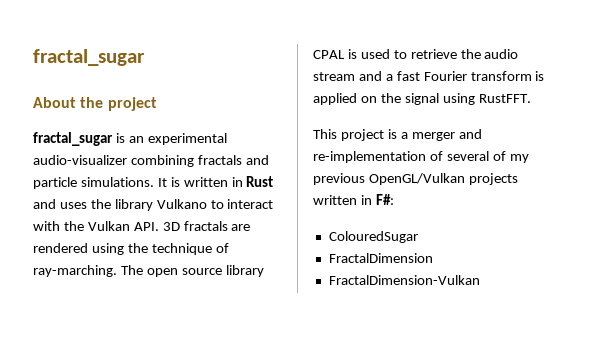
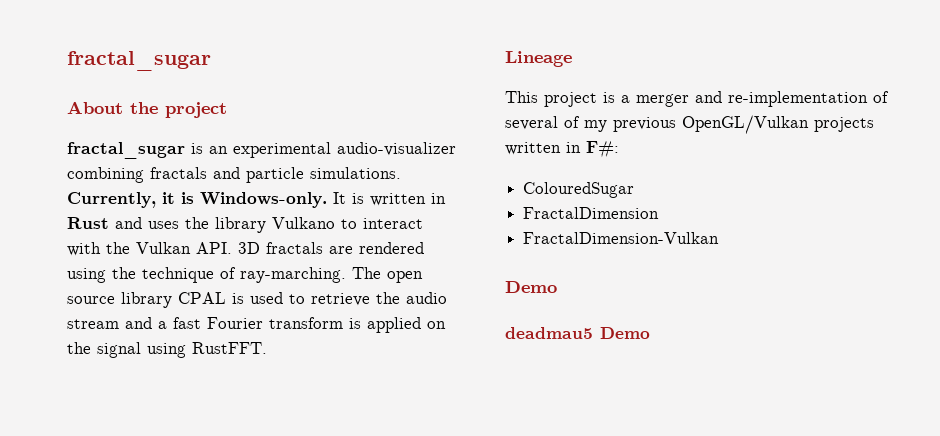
(154, 182) none -> [67,192,327,208] Currently, it is Windows-only.
(531, 98) none -> [505,51,572,67] // Lineage
(480, 280) none -> [505,281,557,293] [505,327,650,339] // Demo // deadmau5 Demo

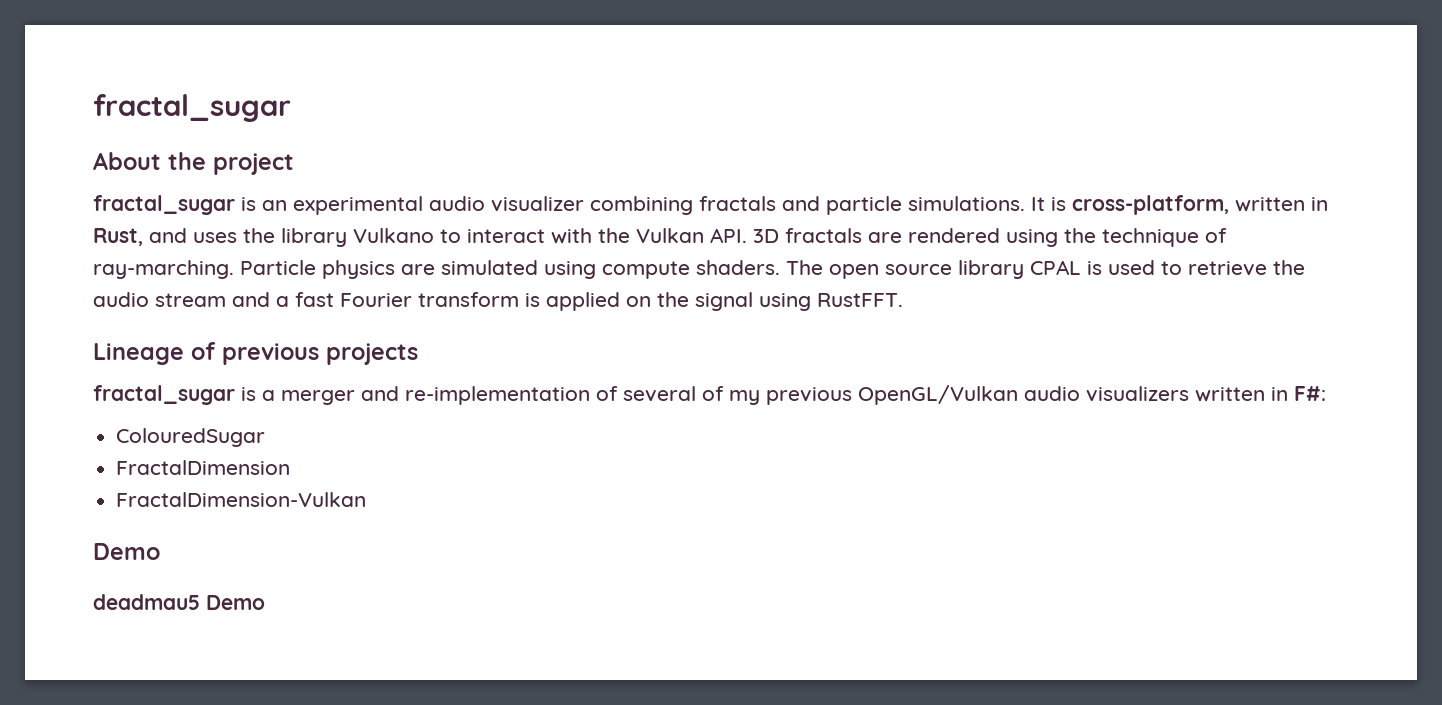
[337,142,456,156] audio-visualizer -> [429,196,584,212] audio visualizer
[67,192,327,208] Currently, it is Windows-only. -> (1025, 203) none
[370,193,446,206] [67,217,109,229] written in Rust -> [1072,195,1328,215] [93,228,143,246] cross-platform, written in Rust,
(346, 275) none -> [240,260,780,279] Particle physics are simulated using compute shaders.
[505,91,597,107] // This project -> [191,342,418,365] [93,385,235,405] of previous projects // fractal_sugar
[814,117,874,132] projects -> [1024,386,1189,402] audio visualizers

